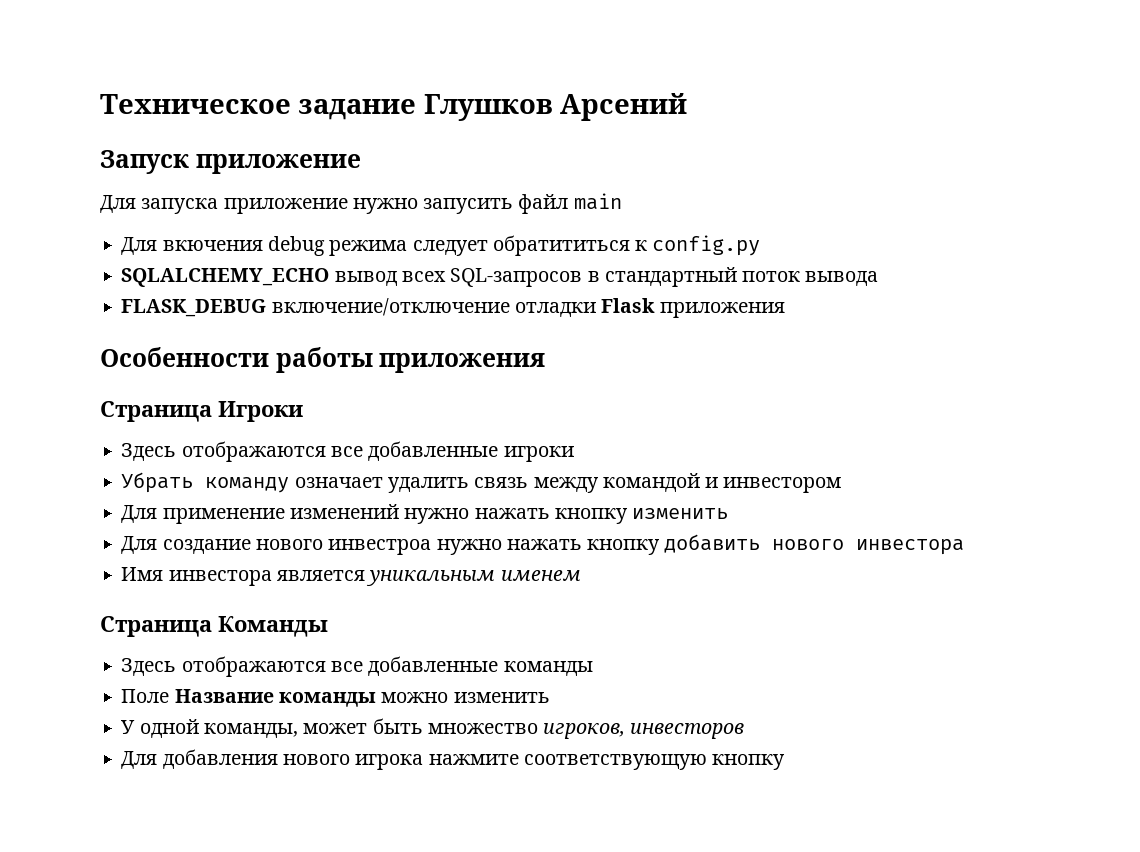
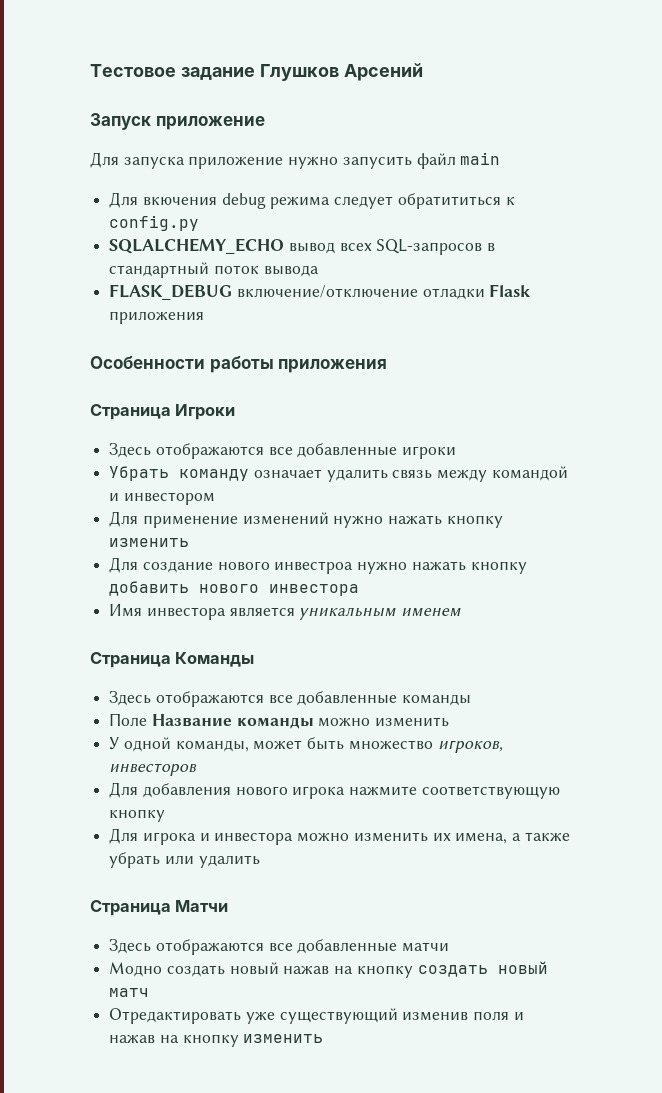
[100,94,291,114] Техническое -> [90,64,176,77] Тестовое
(786, 762) none -> [109,828,570,845] [109,852,260,868] [90,900,229,916] [109,939,450,955] [109,961,548,978] [109,988,150,997] [109,1008,524,1024] [109,1034,324,1047] // Для игрока и инвестора можно изменить их имена, а также убрать или удалить // Страница Матчи // Здесь отображаются все добавленные матчи // Модно создать новый нажав на кнопку создать новый матч // Отредактировать уже существующий изменив поля и нажав на кнопку изменить

